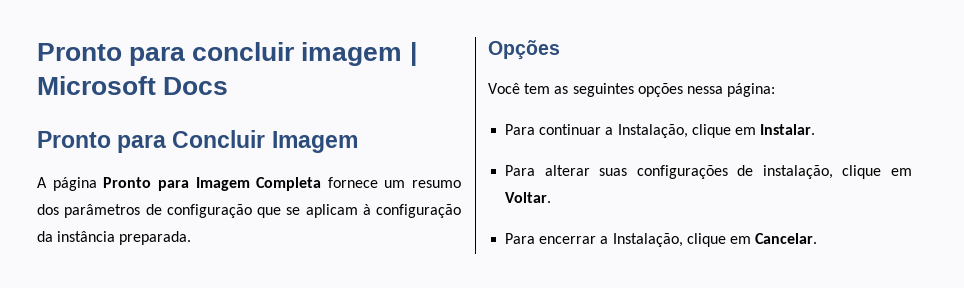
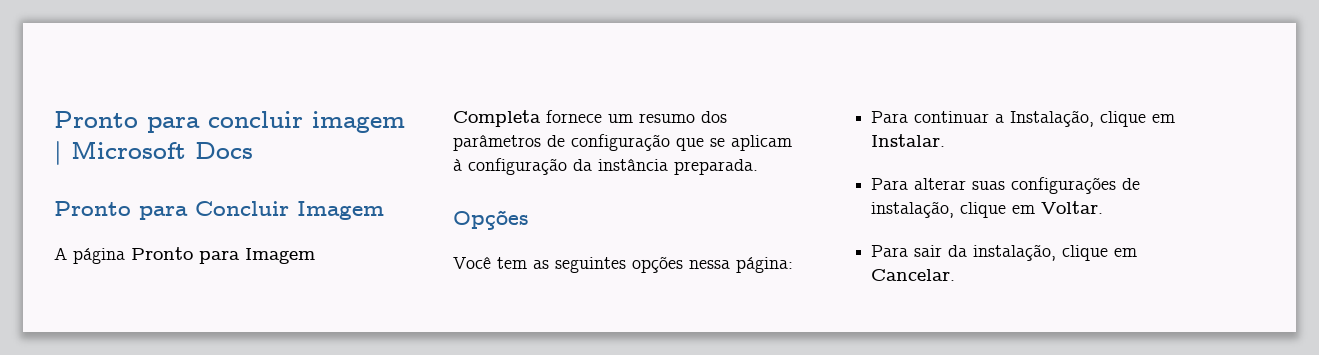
[539,233,683,247] encerrar a Instalação, -> [914,244,1057,261] sair da instalação,

